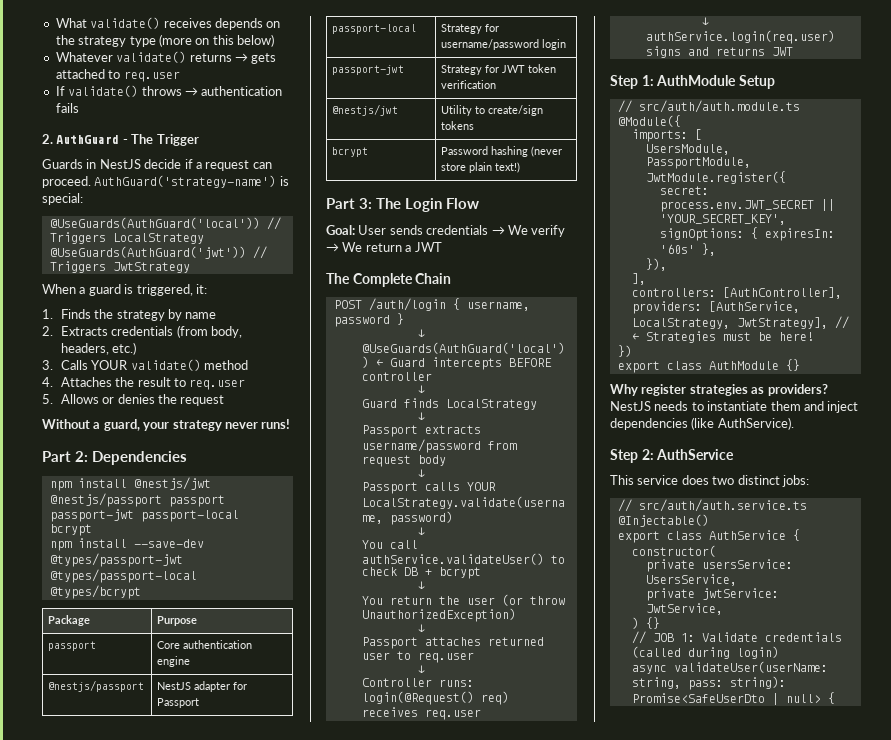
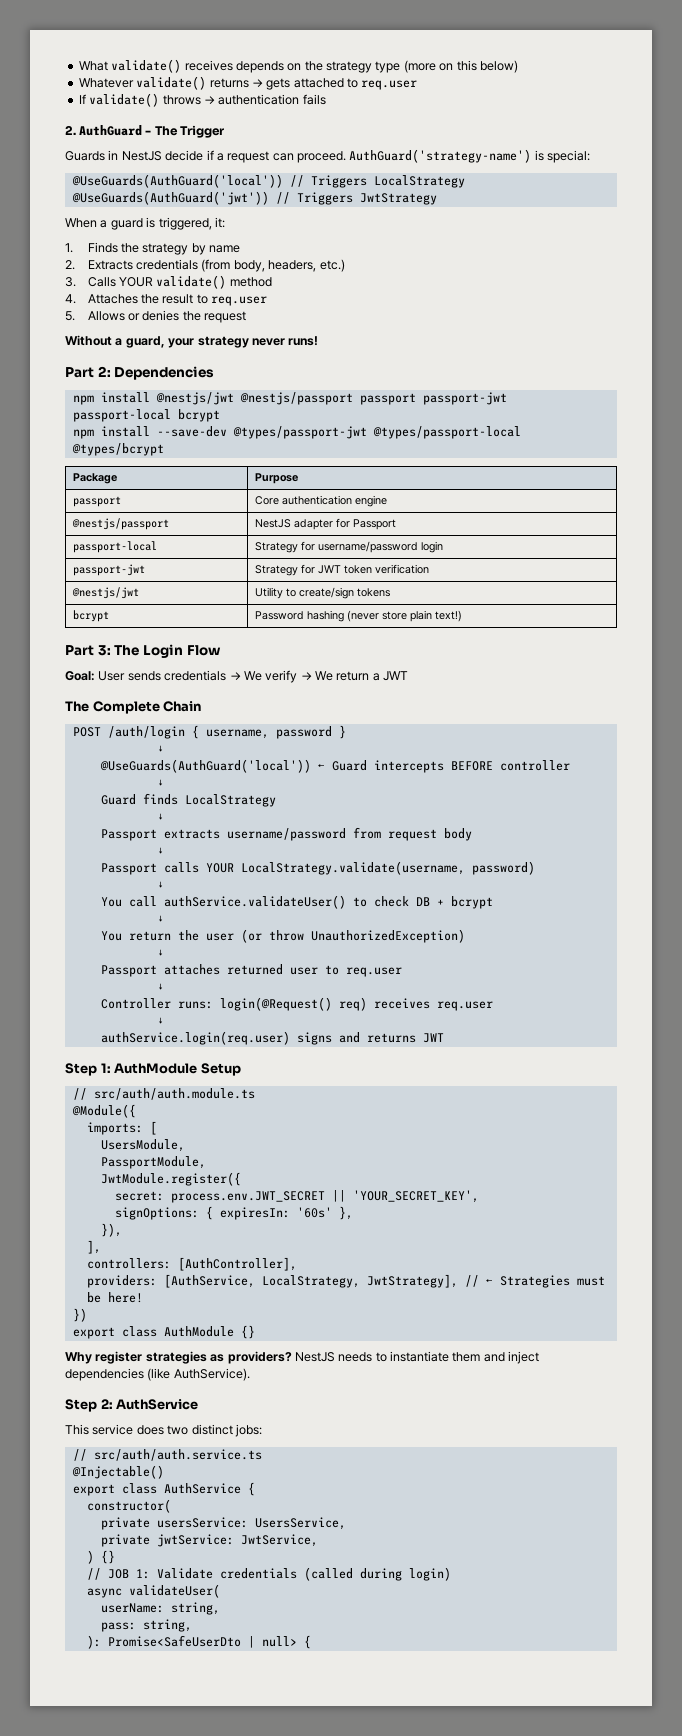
[673,661,828,673] [631,676,786,690] validateUser(userName: string, pass: string): -> [128,1584,220,1598] [100,1602,220,1615] [100,1619,192,1632] [86,1635,101,1649] validateUser( // userName: string, // pass: string, // ):

